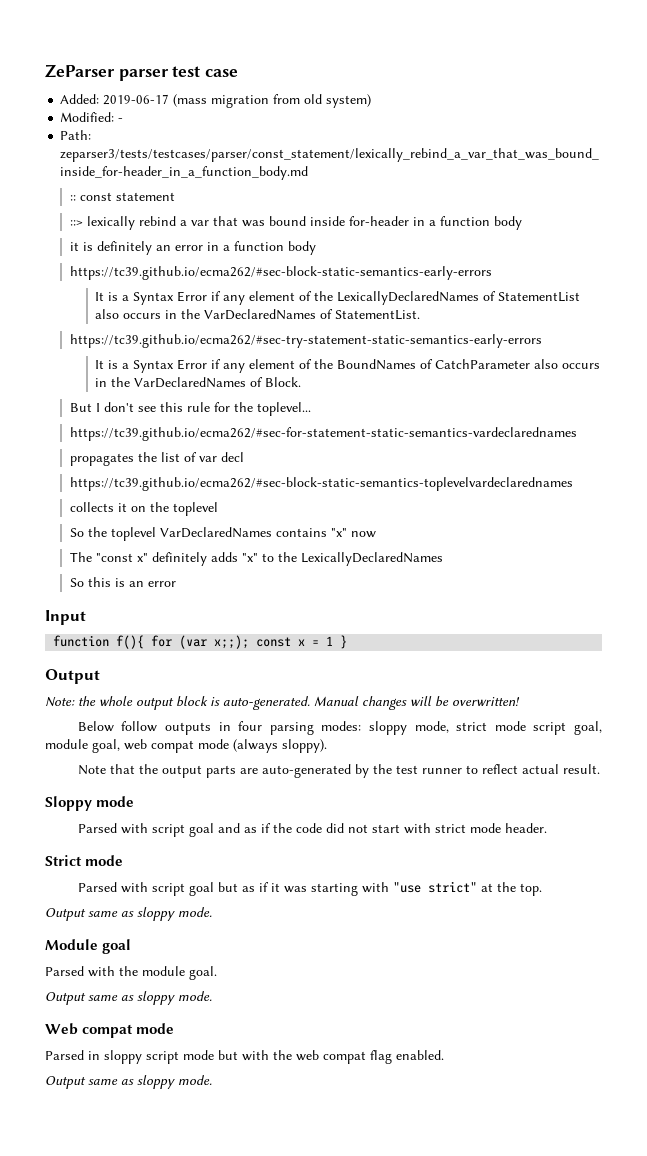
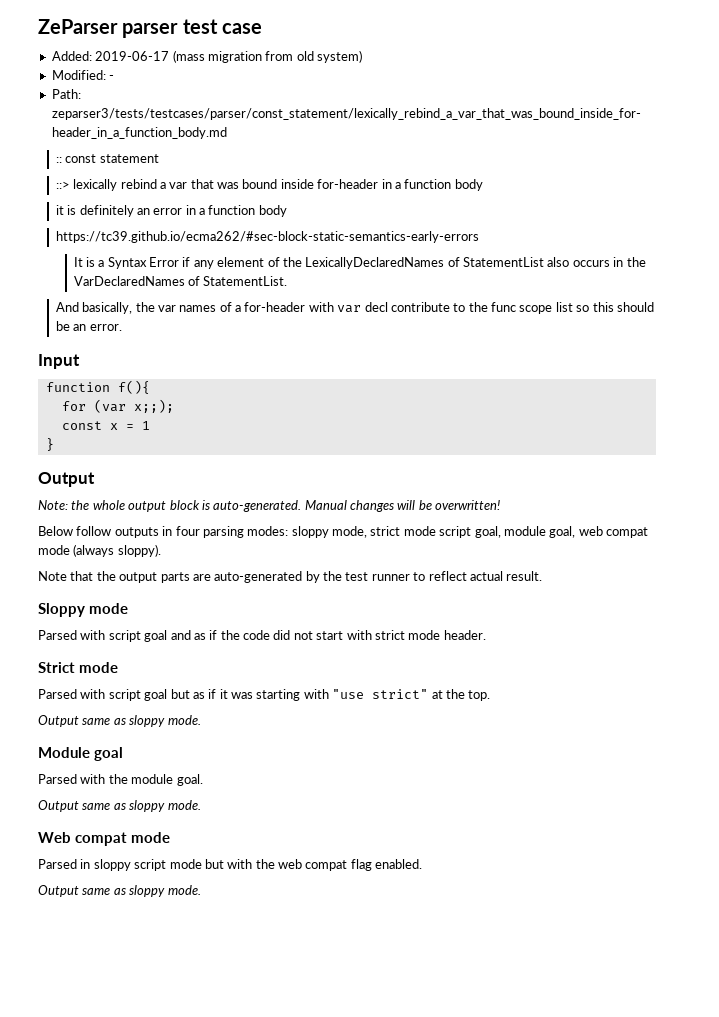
[70,334,543,348] [95,359,601,373] [95,377,302,388] [70,402,312,416] [70,427,578,441] [70,452,245,466] [70,477,574,491] [70,502,219,516] [70,527,377,541] [70,552,444,566] [70,577,177,587] https://tc39.github.io/ecma262/#sec-try-statement-static-semantics-early-errors // It is a Syntax Error if any element of the BoundNames of CatchParameter also occurs in the VarDeclaredNames of Block. // But I don't see this rule for the toplevel... // https://tc39.github.io/ecma262/#sec-for-statement-static-semantics-vardeclarednames // propagates the list of var decl // https://tc39.github.io/ecma262/#sec-block-static-semantics-toplevelvardeclarednames // collects it on the toplevel // So the toplevel VarDeclaredNames contains "x" now // The "const x" definitely adds "x" to the LexicallyDeclaredNames // So this is an error -> [55,302,654,314] [55,321,122,331] And basically, the var names of a for-header with var decl contribute to the func scope list so this should be an error.
(145, 642) none -> (150, 387) //
(250, 642) none -> (174, 406) //
(334, 641) none -> (150, 425) //

